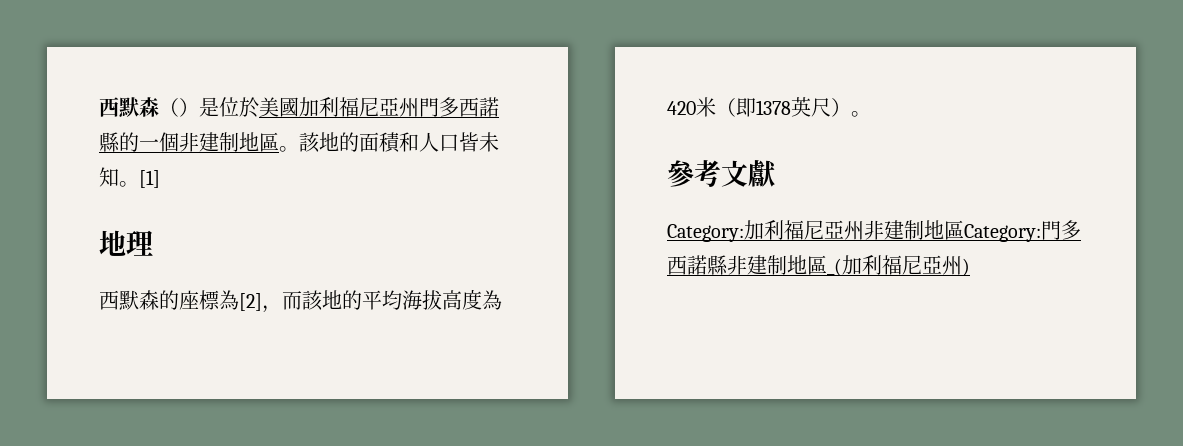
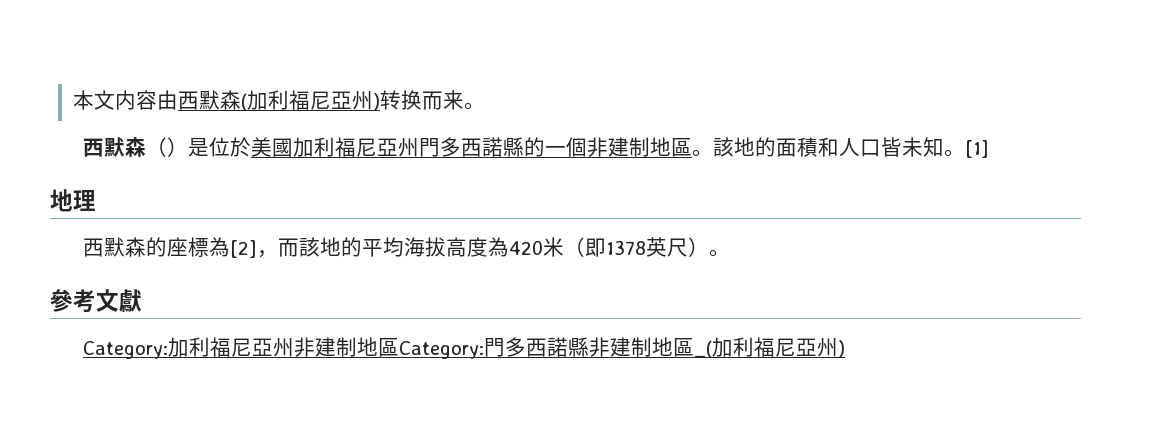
(99, 107) none -> [72,90,485,111] 本文内容由西默森(加利福尼亞州)转换而来。 //

